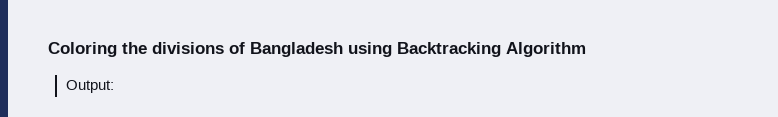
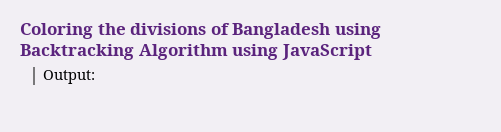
(586, 49) none -> [232,44,372,60] using JavaScript

